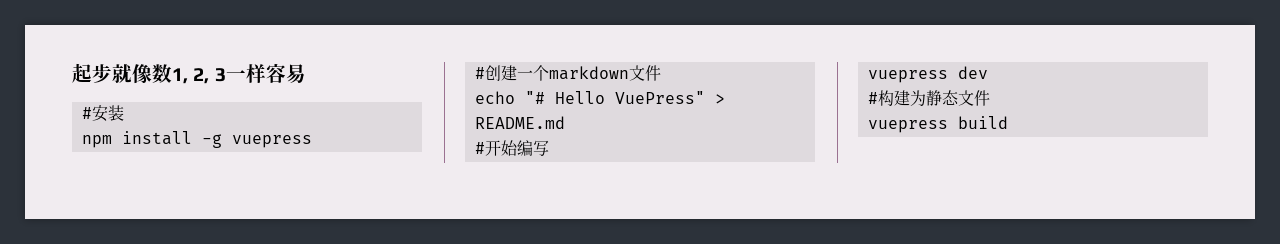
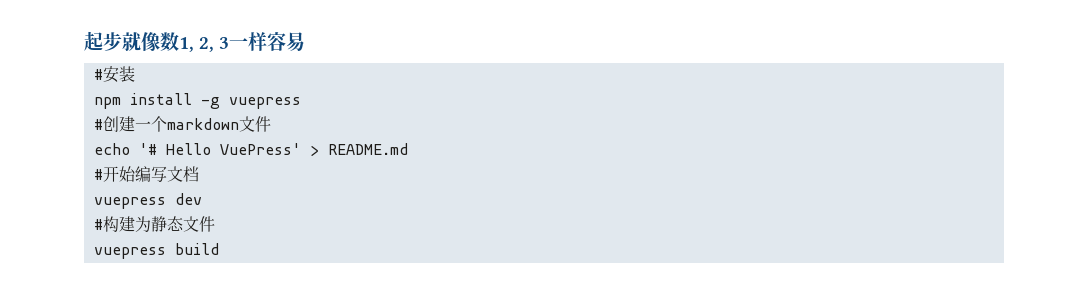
[525,91,706,104] "# Hello VuePress" -> [139,143,302,155] '# Hello VuePress'
(550, 148) none -> [167,166,200,182] 文档

